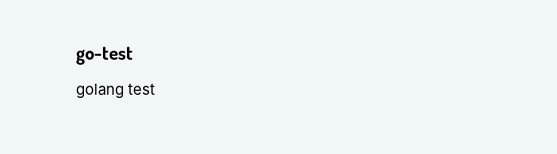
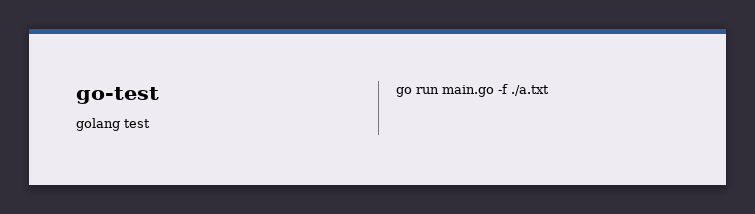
(156, 89) none -> [396,84,549,97] // go run main.go -f ./a.txt

